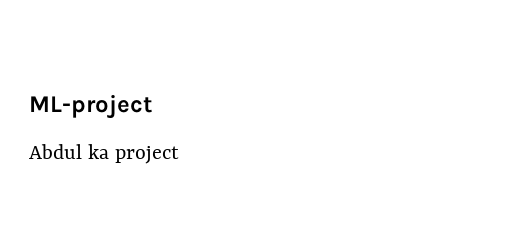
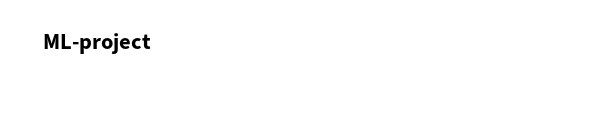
[29,144,180,164] // Abdul ka project -> (151, 43) none

